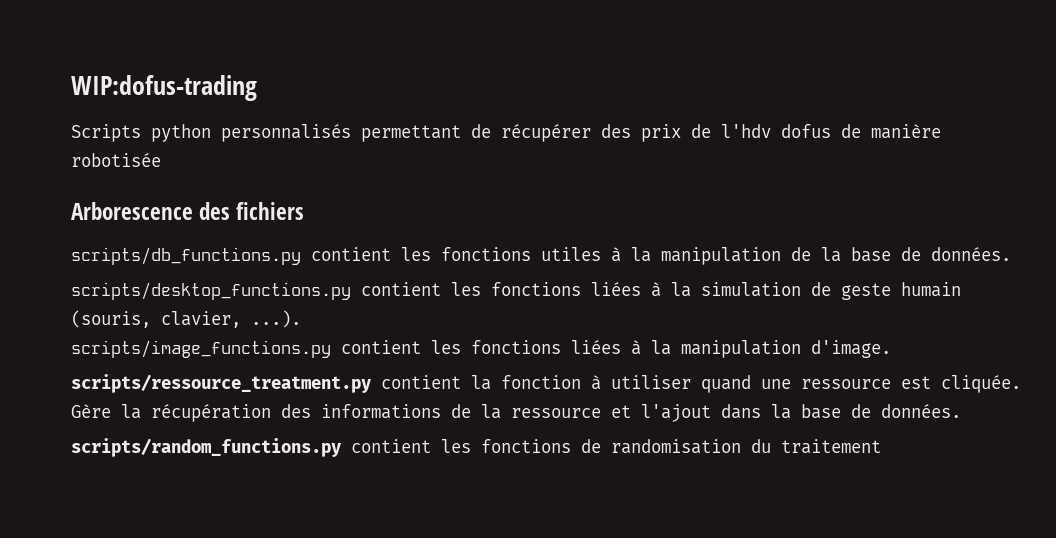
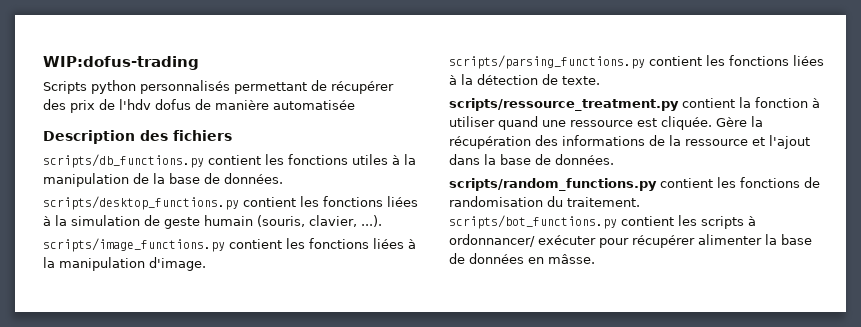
[71,153,161,167] [71,202,193,220] robotisée // Arborescence -> [273,100,355,110] [43,130,135,144] automatisée // Description
(891, 349) none -> [449,55,824,69] [449,74,600,85] // scripts/parsing_functions.py contient les fonctions liées à la détection de texte.
[781,439,881,454] traitement -> [567,197,640,207] [449,215,756,229] [449,234,812,248] [449,253,595,264] traitement. // scripts/bot_functions.py contient les scripts à ordonnancer/ exécuter pour récupérer alimenter la base de données en mâsse.

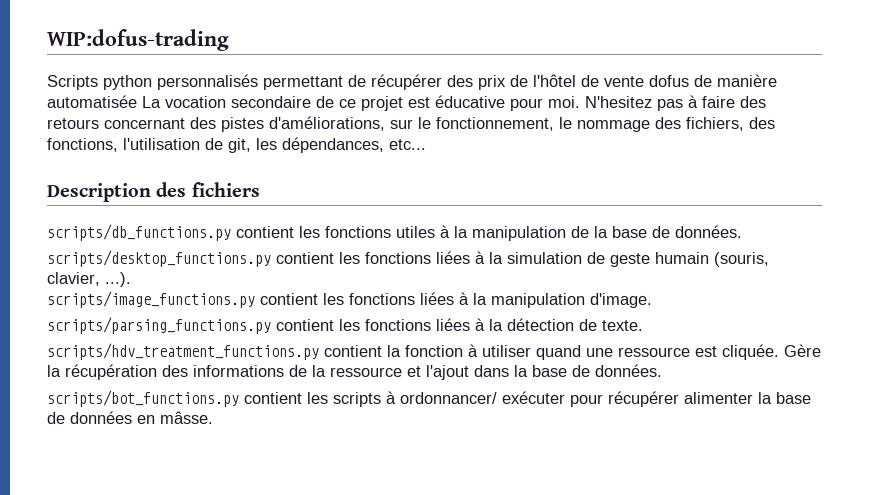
[119,99,151,110] l'hdv -> [533,74,644,87] l'hôtel de vente
(355, 105) none -> [142,95,766,111] [47,116,775,132] [47,137,426,153] La vocation secondaire de ce projet est éducative pour moi. N'hesitez pas à faire des retours concernant des pistes d'améliorations, sur le fonctionnement, le nommage des fichiers, des fonctions, l'utilisation de git, les dépendances, etc...
[449,98,679,111] scripts/ressource_treatment.py -> [47,343,319,360] scripts/hdv_treatment_functions.py
[449,177,820,191] [449,196,640,207] // scripts/random_functions.py contient les fonctions de randomisation du traitement. -> (662, 370) none

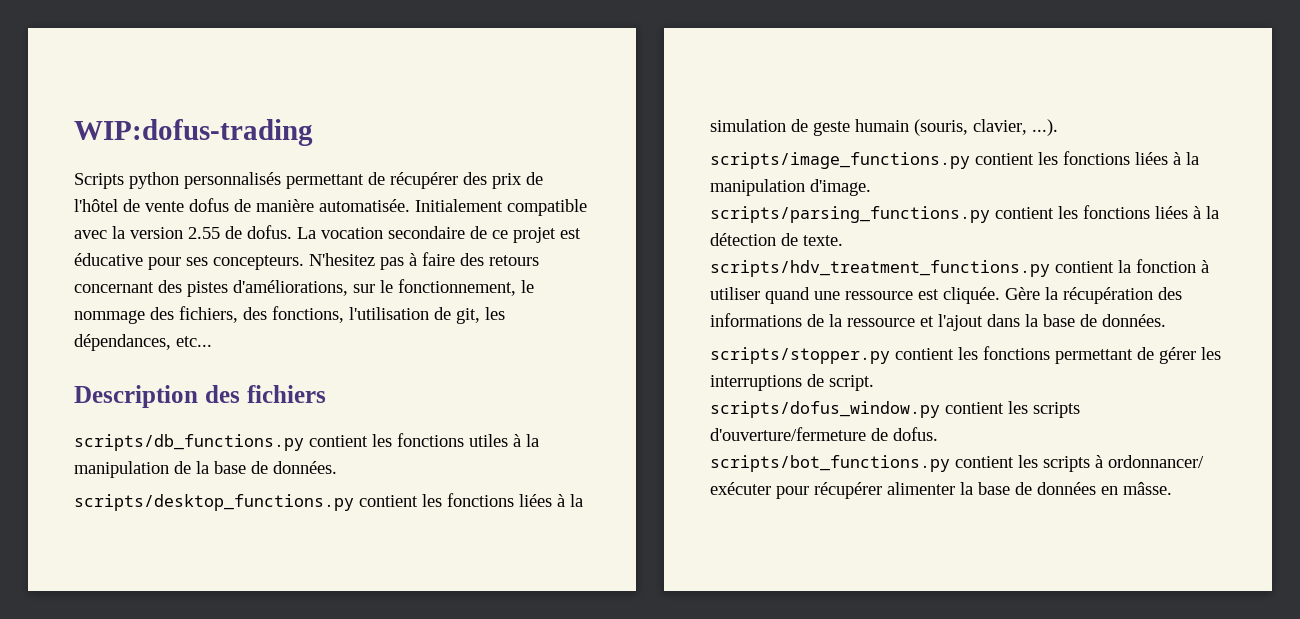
[47,95,137,108] automatisée -> [319,199,587,216] [74,225,292,239] automatisée. Initialement compatible avec la version 2.55 de dofus.
[548,96,580,108] moi. -> [186,255,304,270] ses concepteurs.
(662, 370) none -> [710,346,1221,364] [710,374,874,391] [710,401,1080,418] [710,427,938,441] // scripts/stopper.py contient les fonctions permettant de gérer les interruptions de script. // scripts/dofus_window.py contient les scripts d'ouverture/fermeture de dofus.

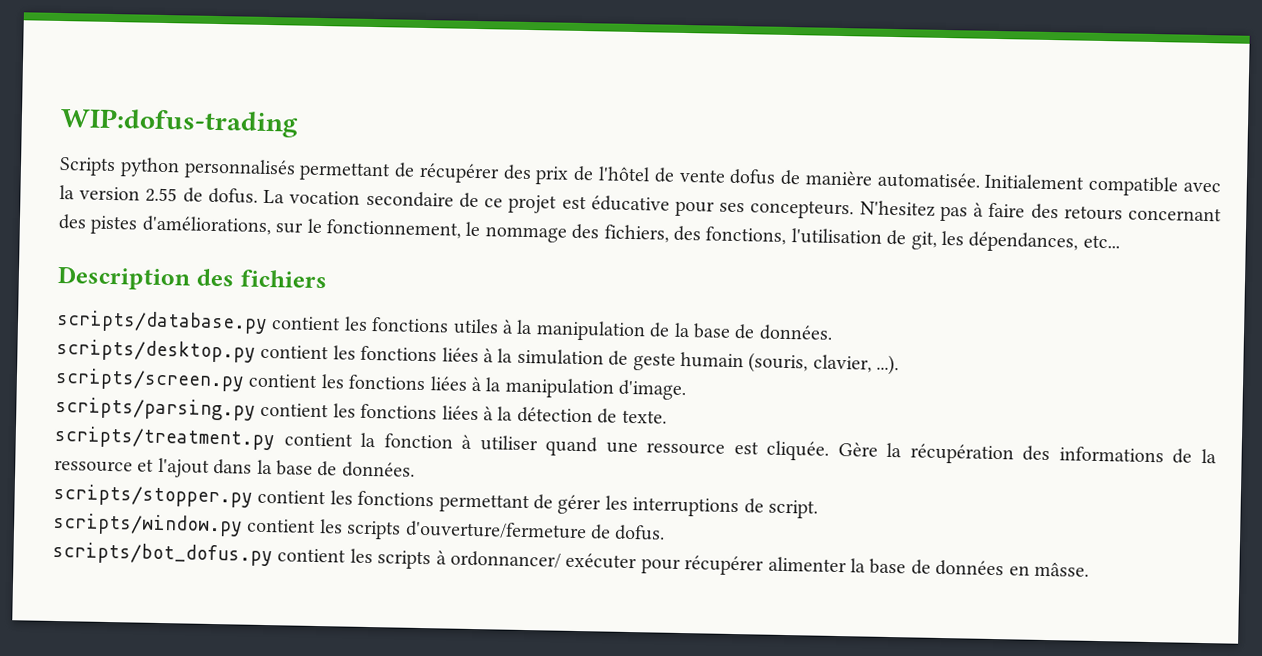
[74,434,304,451] scripts/db_functions.py -> [56,309,268,335] scripts/database.py
[74,494,354,511] scripts/desktop_functions.py -> [56,338,256,363] scripts/desktop.py
[710,152,970,169] scripts/image_functions.py -> [55,367,245,392] scripts/screen.py
[710,206,990,223] scripts/parsing_functions.py -> [55,396,256,421] scripts/parsing.py
[710,260,1050,277] scripts/hdv_treatment_functions.py -> [54,425,275,451] scripts/treatment.py
[710,401,940,418] scripts/dofus_window.py -> [52,512,243,537] scripts/window.py
[710,455,950,472] scripts/bot_functions.py -> [52,541,273,567] scripts/bot_dofus.py

